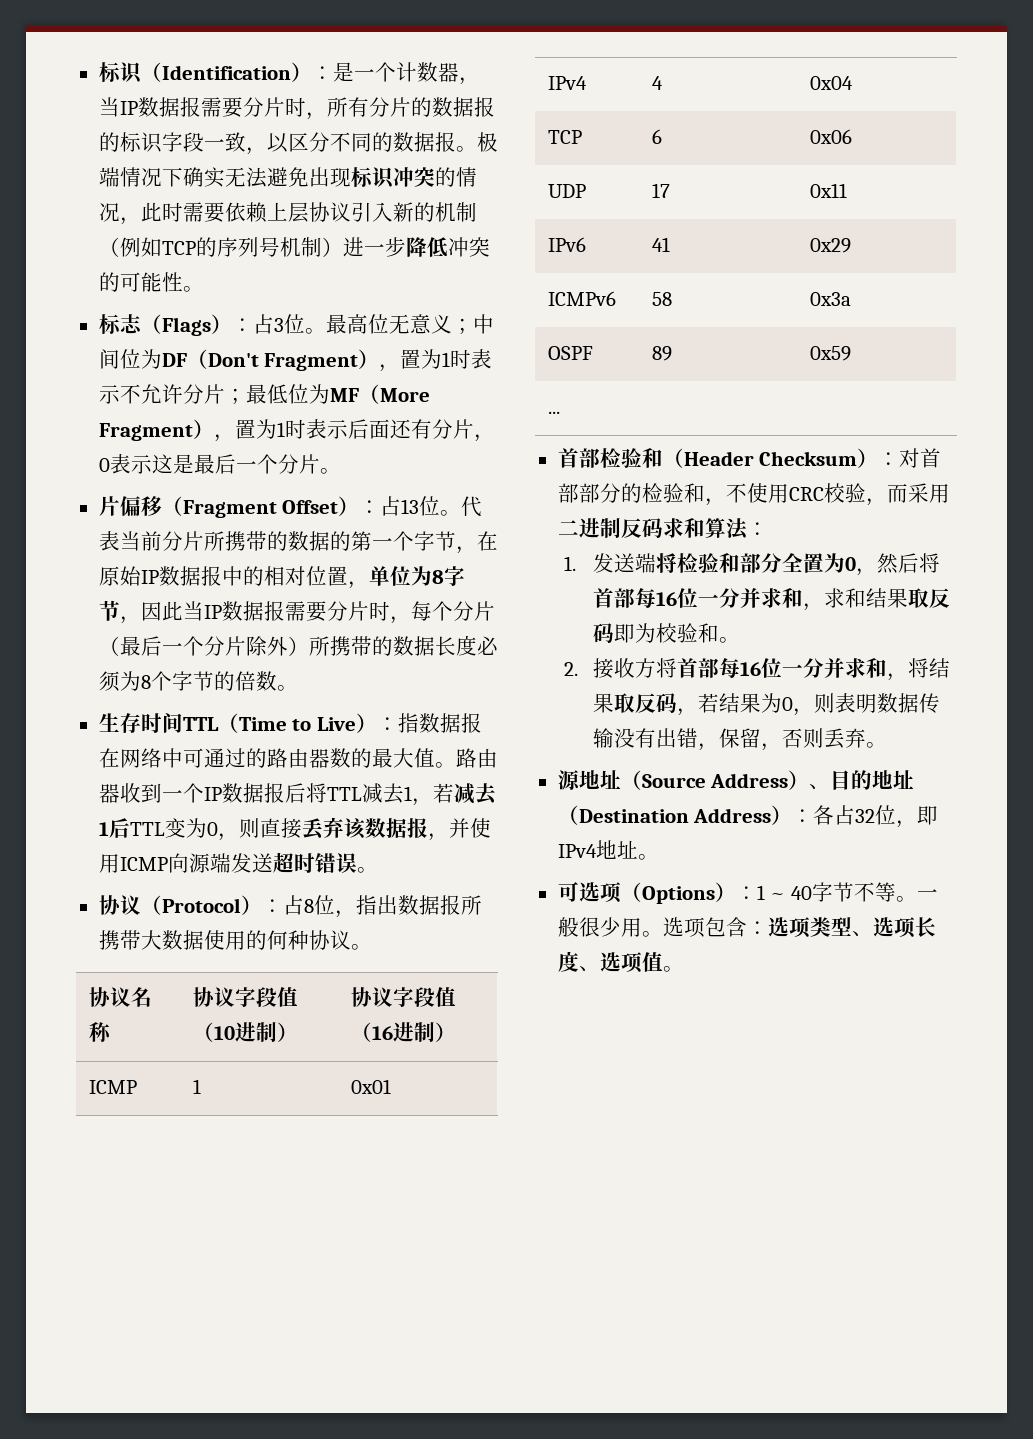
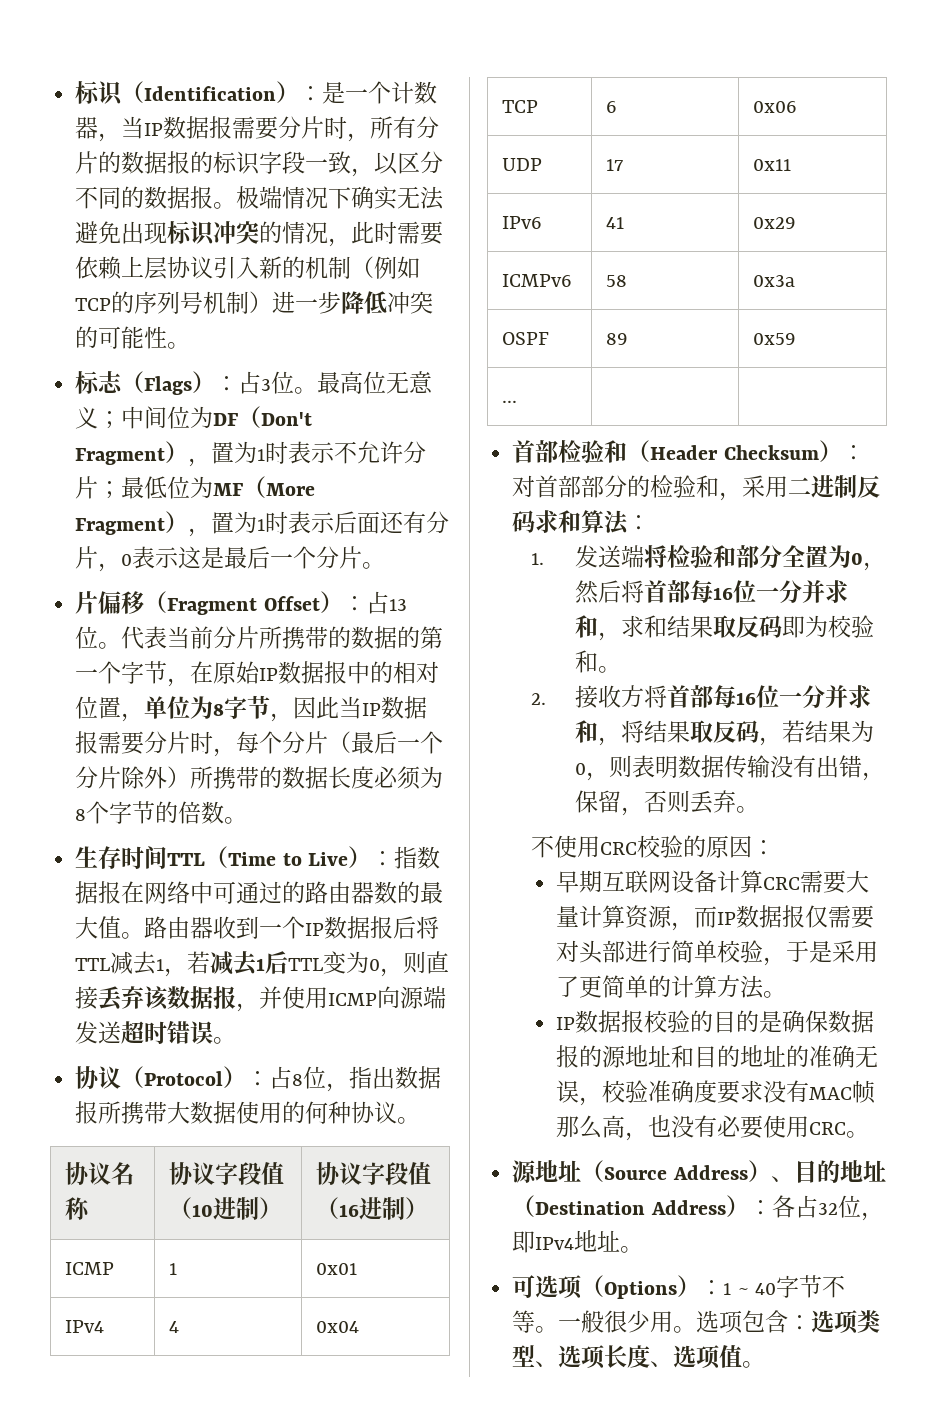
[725,483,908,506] 不使用CRC校验，而 -> (743, 496) none
(887, 745) none -> [531,835,776,858] [556,870,870,894] [556,905,875,931] [556,940,879,966] [556,975,787,999] [556,1010,875,1033] [556,1045,879,1068] [556,1080,877,1106] [556,1115,870,1141] // 不使用CRC校验的原因： // 早期互联网设备计算CRC需要大量计算资源，而IP数据报仅需要对头部进行简单校验，于是采用了更简单的计算方法。 // IP数据报校验的目的是确保数据报的源地址和目的地址的准确无误，校验准确度要求没有MAC帧那么高，也没有必要使用CRC。

